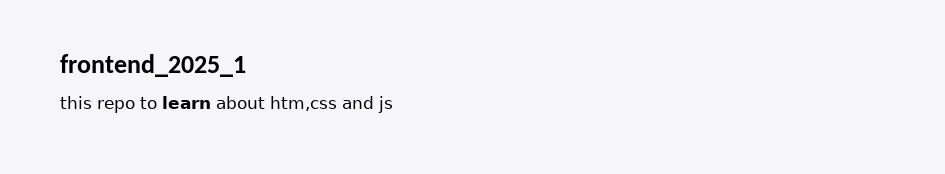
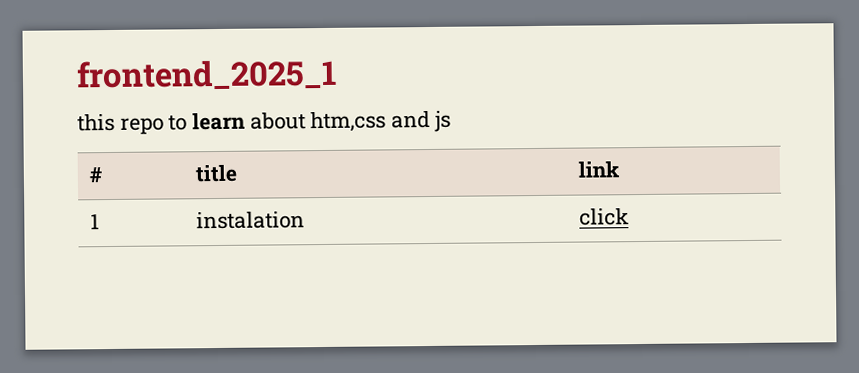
(393, 104) none -> [89,167,103,183] [195,164,238,183] [578,161,621,178] [90,214,101,230] [196,211,306,230] [579,208,630,226] // # | title | link // 1 | instalation | click

